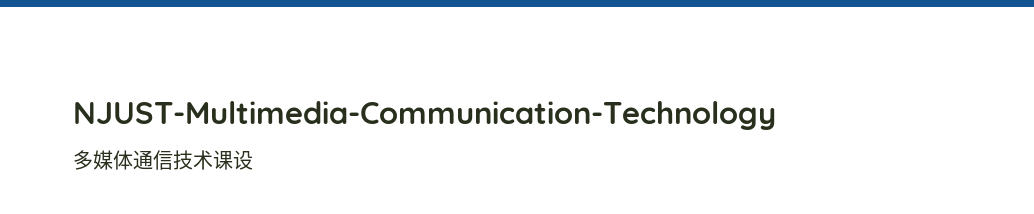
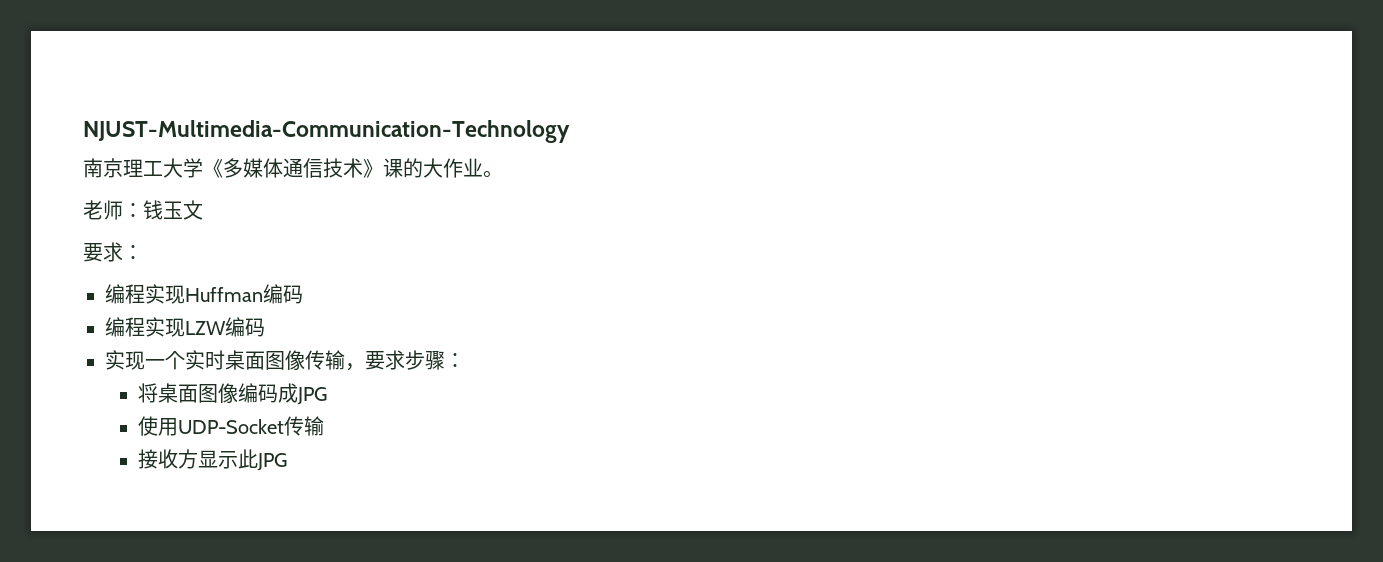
[73,150,253,170] 多媒体通信技术课设 -> [83,158,503,178] [83,200,203,220] [83,242,143,262] [105,284,303,304] [105,317,265,337] [105,350,465,371] [138,383,328,405] [138,416,325,436] [138,449,288,471] 南京理工大学《多媒体通信技术》课的大作业。 // 老师：钱玉文 // 要求： // 编程实现Huffman编码 // 编程实现LZW编码 // 实现一个实时桌面图像传输，要求步骤： // 将桌面图像编码成JPG // 使用UDP-Socket传输 // 接收方显示此JPG

